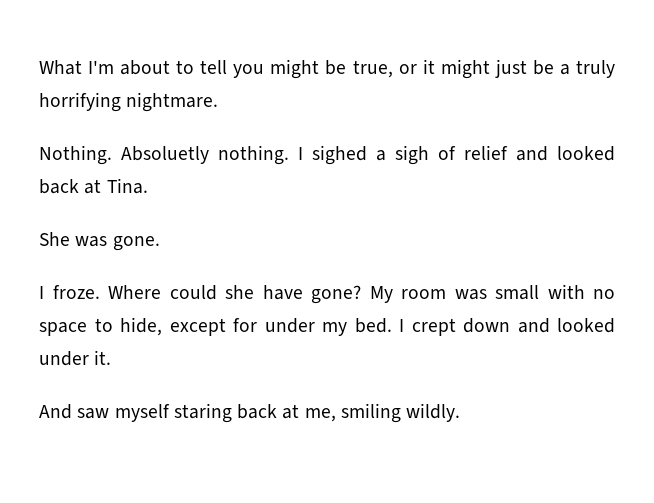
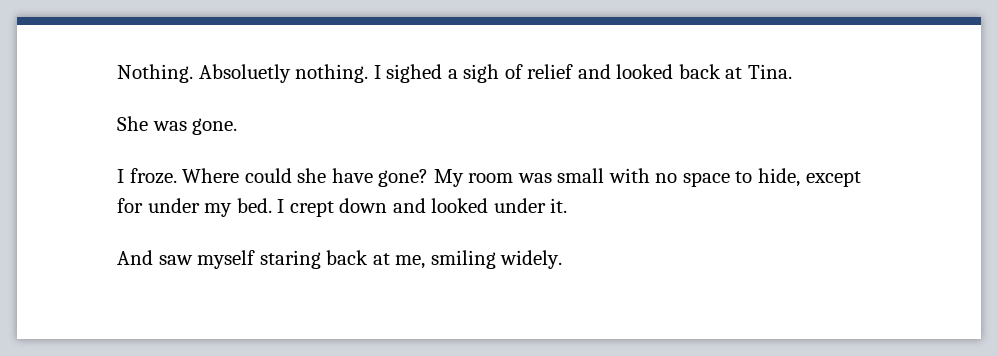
[39,59,615,79] [39,92,219,112] What I'm about to tell you might be true, or it might just be a truly horrifying nightmare. // -> (117, 73) none
[406,403,461,422] wildly. -> [500,250,563,269] widely.

